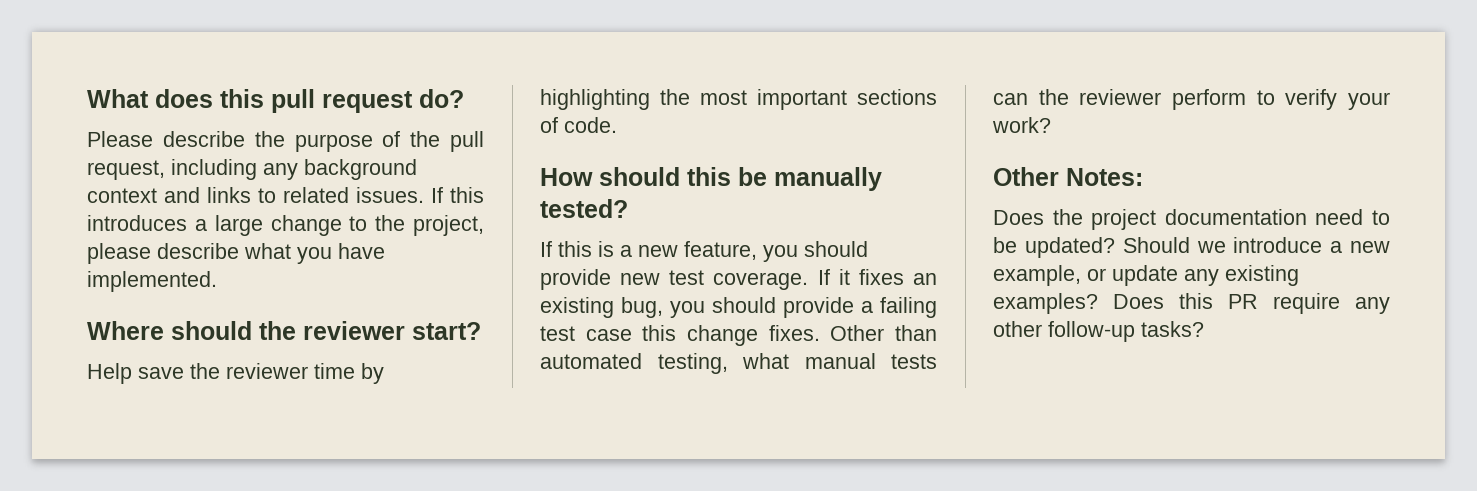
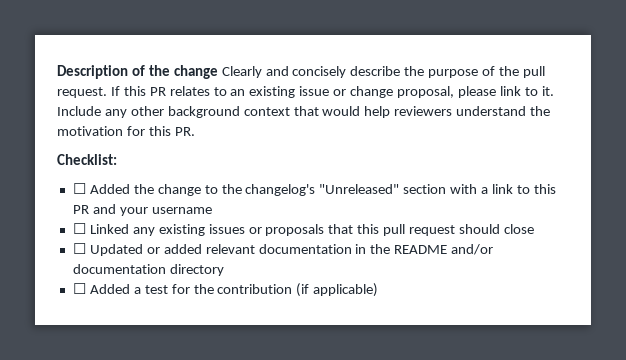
[87,89,464,113] [87,131,153,147] What does this pull request do? // Please -> [57,65,347,79] Description of the change Clearly and concisely
[87,159,417,180] [87,187,484,203] [87,215,484,236] [87,243,385,264] [87,271,217,292] [87,321,481,340] [87,363,384,384] [540,89,937,110] [540,117,617,133] [540,167,882,191] [540,199,628,218] [540,241,868,262] [540,269,938,290] [540,297,937,318] [540,325,937,346] [540,353,937,374] [993,89,1390,110] [992,117,1051,133] [993,167,1143,186] [993,209,1390,230] [993,237,1390,258] [993,265,1299,286] [993,293,1390,314] [993,321,1204,342] request, including any background context and links to related issues. If this introduces a large change to the project, please describe what you have implemented. // Where should the reviewer start? // Help save the reviewer time by highlighting the most important sections of code. // How should this be manually tested? // If this is a new feature, you should provide new test coverage. If it fixes an existing bug, you should provide a failing test case this change fixes. Other than automated testing, what manual tests can the reviewer perform to verify your work? // Other Notes: // Does the project documentation need to be updated? Should we introduce a new example, or update any existing examples? Does this PR require any other follow-up tasks? -> [57,86,554,98] [57,106,551,118] [57,126,195,136] [57,154,117,165] [72,183,556,196] [72,204,212,216] [72,223,534,236] [72,243,494,256] [72,264,224,276] [72,283,379,297] request. If this PR relates to an existing issue or change proposal, please link to it. Include any other background context that would help reviewers understand the motivation for this PR. // Checklist: // ☐ Added the change to the changelog's "Unreleased" section with a link to this PR and your username // ☐ Linked any existing issues or proposals that this pull request should close // ☐ Updated or added relevant documentation in the README and/or documentation directory // ☐ Added a test for the contribution (if applicable)

